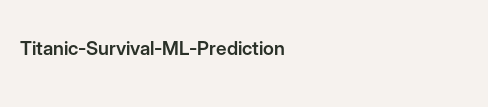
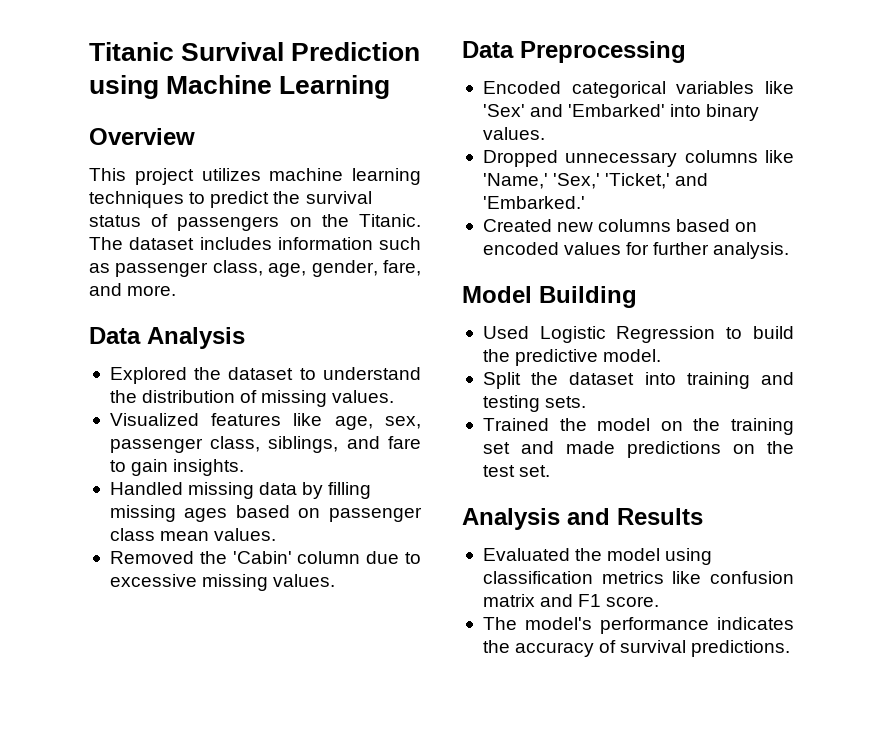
[20,41,285,55] Titanic-Survival-ML-Prediction -> [89,42,421,61] [89,75,391,99] [89,128,195,145] [89,168,421,185] [89,191,372,208] [89,214,422,231] [89,237,421,250] [89,260,421,277] [89,283,177,296] [89,327,245,349] [109,367,421,384] [109,390,395,407] [109,413,422,430] [109,436,422,453] [109,459,245,476] [109,482,372,499] [109,505,422,522] [109,528,277,541] [109,551,422,564] [109,574,336,591] [462,41,686,63] [482,81,794,98] [482,104,760,121] [482,127,545,140] [482,150,794,167] [482,173,709,189] [482,196,585,209] [482,219,758,232] [482,242,790,259] [462,286,637,308] [482,326,794,343] [482,349,662,366] [482,372,794,389] [482,395,587,412] [482,418,794,435] [482,441,794,458] [482,465,551,477] [462,508,703,530] [482,548,713,565] [482,571,794,584] [482,594,660,607] [482,617,794,634] [482,640,791,657] Titanic Survival Prediction using Machine Learning // Overview // This project utilizes machine learning techniques to predict the survival status of passengers on the Titanic. The dataset includes information such as passenger class, age, gender, fare, and more. // Data Analysis // Explored the dataset to understand the distribution of missing values. // Visualized features like age, sex, passenger class, siblings, and fare to gain insights. // Handled missing data by filling missing ages based on passenger class mean values. // Removed the 'Cabin' column due to excessive missing values. // Data Preprocessing // Encoded categorical variables like 'Sex' and 'Embarked' into binary values. // Dropped unnecessary columns like 'Name,' 'Sex,' 'Ticket,' and 'Embarked.' // Created new columns based on encoded values for further analysis. // Model Building // Used Logistic Regression to build the predictive model. // Split the dataset into training and testing sets. // Trained the model on the training set and made predictions on the test set. // Analysis and Results // Evaluated the model using classification metrics like confusion matrix and F1 score. // The model's performance indicates the accuracy of survival predictions.

